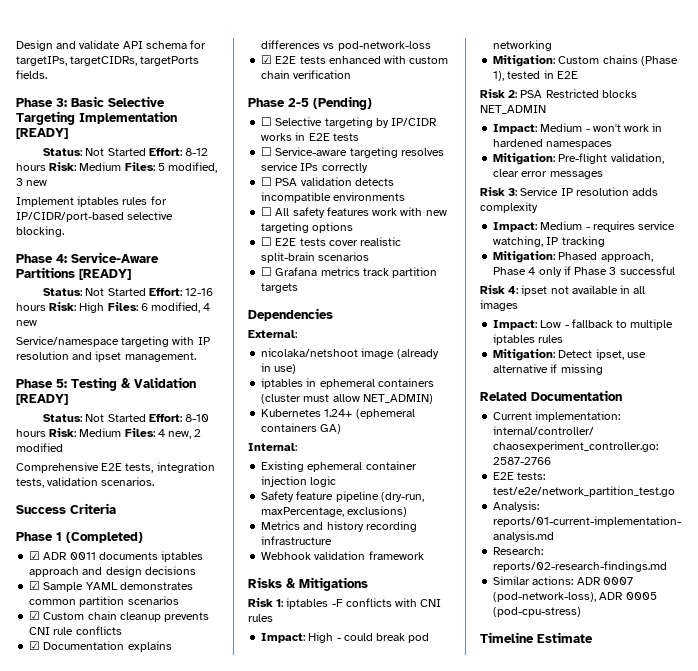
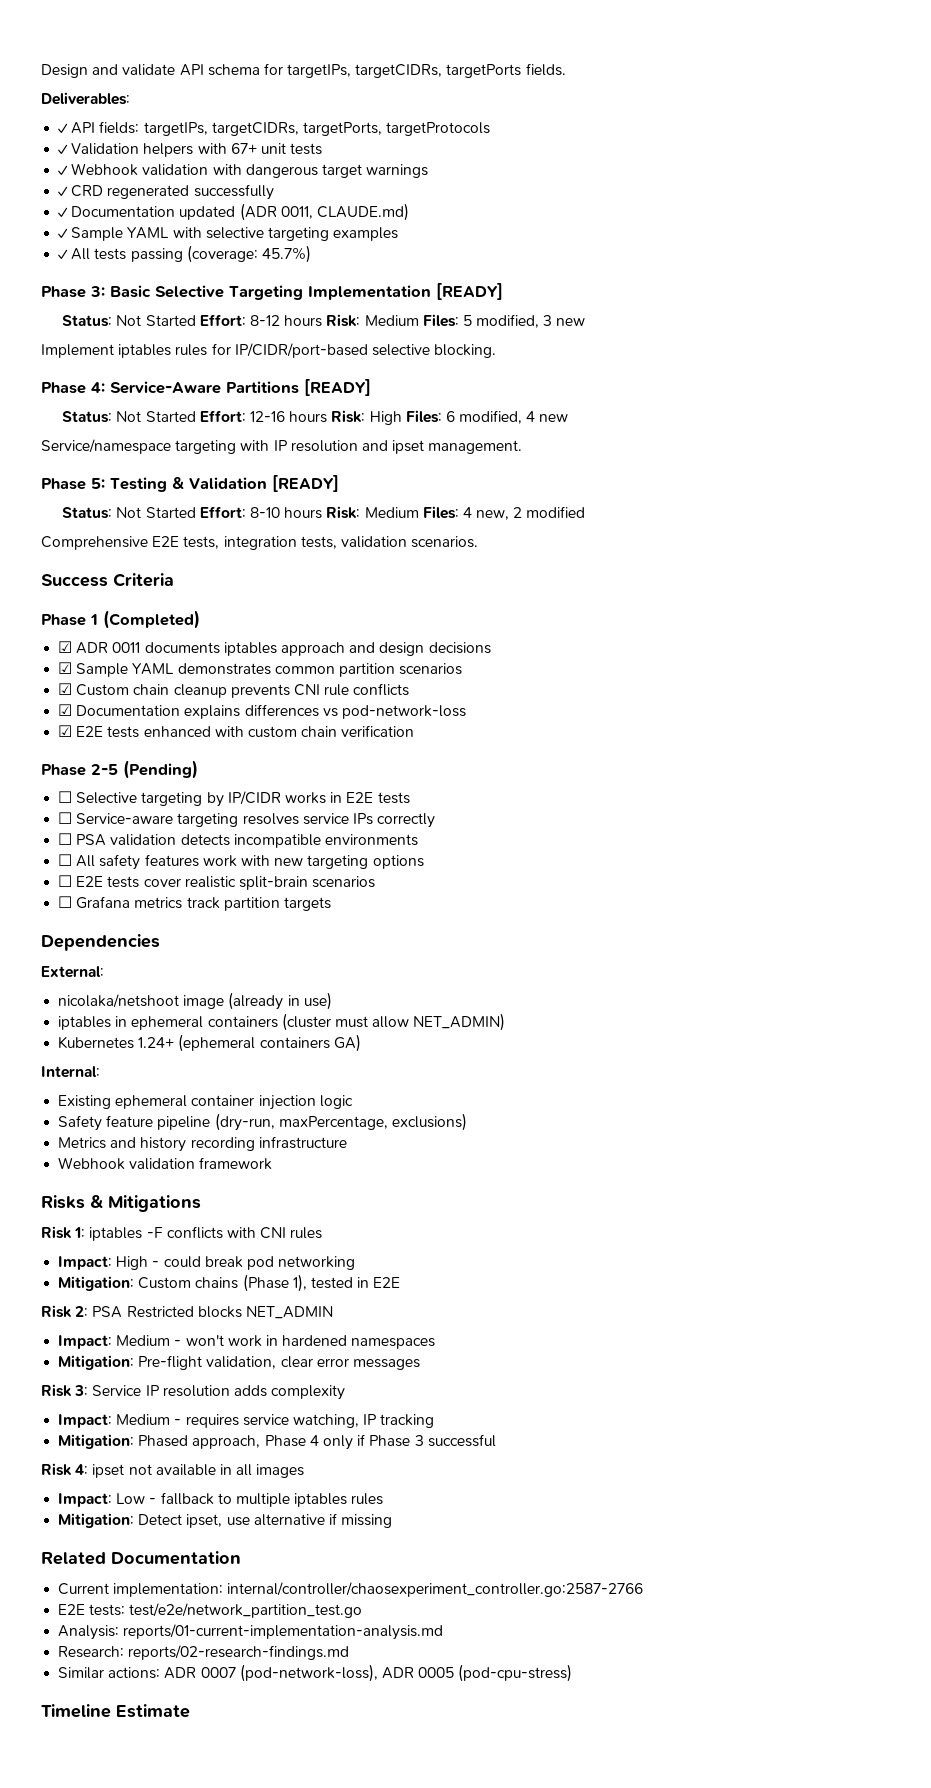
(47, 74) none -> [41,92,130,105] [58,121,491,136] [58,143,323,157] [58,163,429,178] [58,184,274,200] [58,203,409,221] [58,227,399,241] [58,245,311,263] // Deliverables: // ✓ API fields: targetIPs, targetCIDRs, targetPorts, targetProtocols // ✓ Validation helpers with 67+ unit tests // ✓ Webhook validation with dangerous target warnings // ✓ CRD regenerated successfully // ✓ Documentation updated (ADR 0011, CLAUDE.md) // ✓ Sample YAML with selective targeting examples // ✓ All tests passing (coverage: 45.7%)

